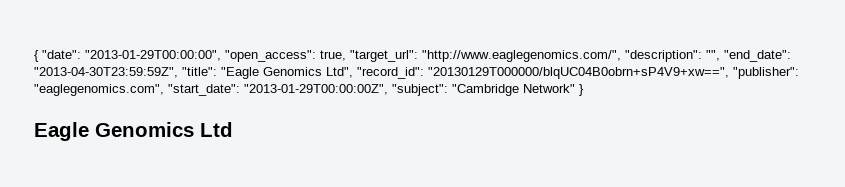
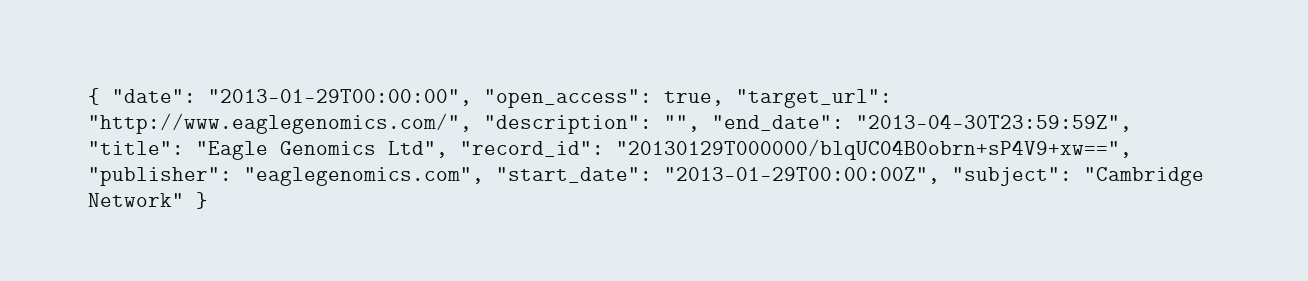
[34,122,233,141] // Eagle Genomics Ltd -> (208, 200) none

